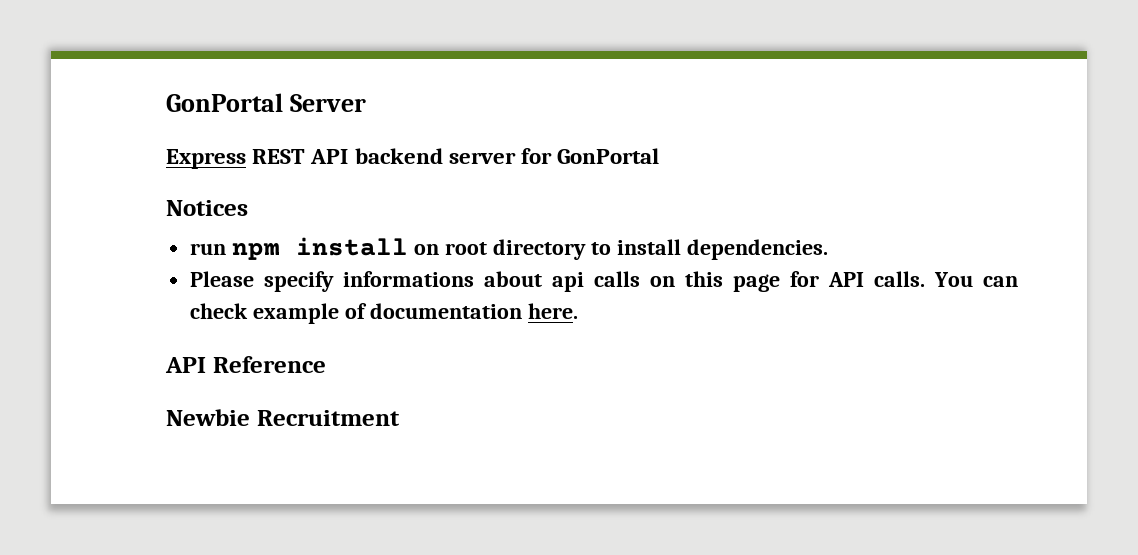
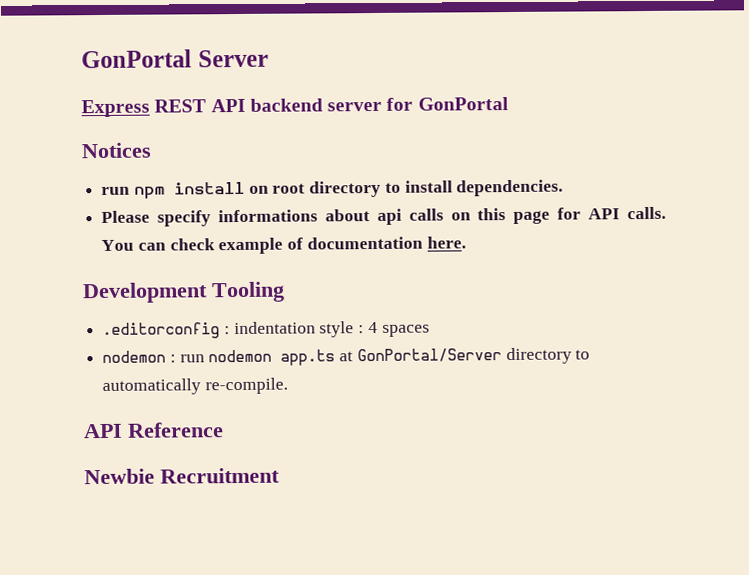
(578, 311) none -> [82,281,285,304] [102,321,430,339] [102,347,591,366] [102,377,288,395] // Development Tooling // .editorconfig : indentation style : 4 spaces // nodemon : run nodemon app.ts at GonPortal/Server directory to automatically re-compile.

